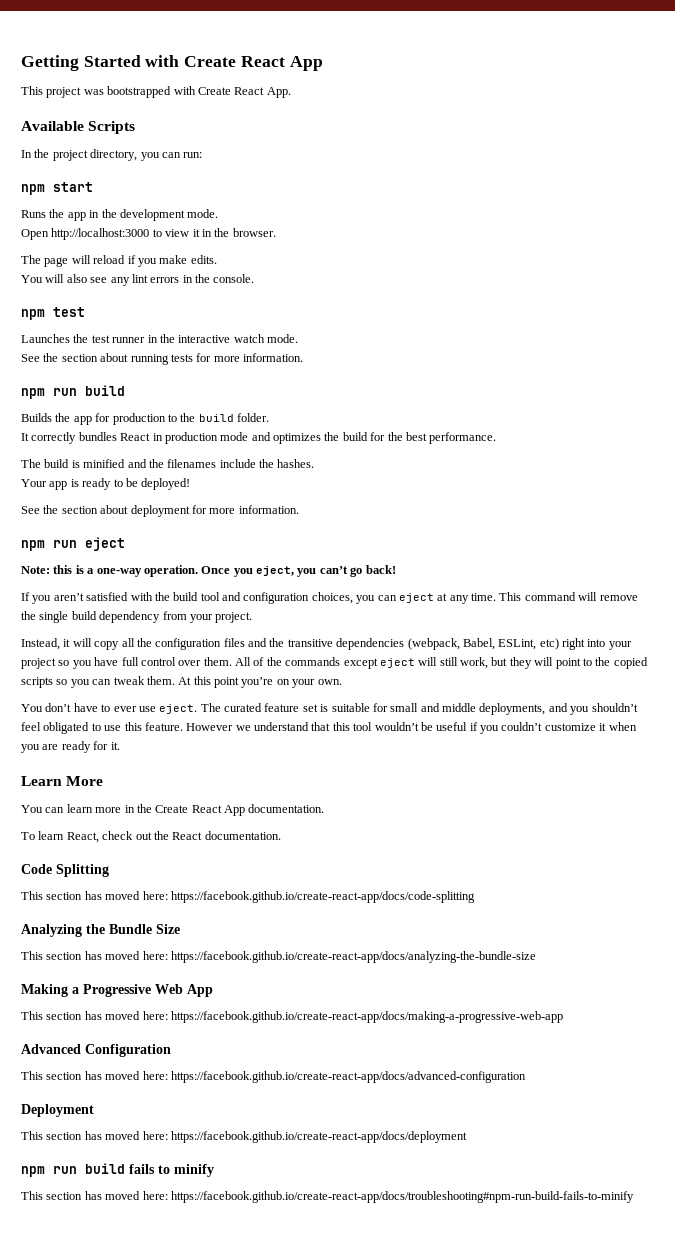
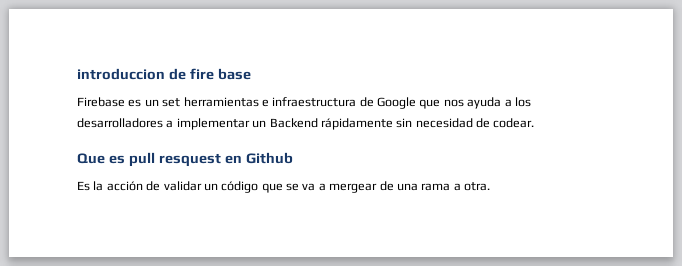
[21,55,323,71] [21,86,291,98] [21,121,136,134] [21,149,203,161] [21,182,93,195] [21,209,219,221] [21,228,276,240] [21,255,217,267] [21,274,255,286] [21,307,85,320] [21,334,298,343] [21,353,303,365] [21,385,125,399] [21,413,269,425] [21,432,497,444] [21,459,315,468] [21,478,191,490] [21,505,299,517] [21,537,125,551] [21,565,396,577] [21,592,638,604] [21,611,253,623] [21,638,632,650] [21,657,648,669] [21,676,342,688] [21,703,638,715] [21,722,637,734] [21,741,120,753] [21,776,104,786] [21,804,325,816] [21,831,281,843] [21,864,109,877] [21,891,475,903] [21,924,180,937] [21,951,536,963] [21,984,213,997] [21,1011,563,1023] [21,1044,171,1057] [21,1071,526,1083] [21,1104,94,1117] [21,1131,467,1143] [21,1163,214,1177] [21,1191,634,1203] Getting Started with Create React App // This project was bootstrapped with Create React App. // Available Scripts // In the project directory, you can run: // npm start // Runs the app in the development mode. // Open http://localhost:3000 to view it in the browser. // The page will reload if you make edits. // You will also see any lint errors in the console. // npm test // Launches the test runner in the interactive watch mode. // See the section about running tests for more information. // npm run build // Builds the app for production to the build folder. // It correctly bundles React in production mode and optimizes the build for the best performance. // The build is minified and the filenames include the hashes. // Your app is ready to be deployed! // See the section about deployment for more information. // npm run eject // Note: this is a one-way operation. Once you eject, you can’t go back! // If you aren’t satisfied with the build tool and configuration choices, you can eject at any time. This command will remove the single build dependency from your project. // Instead, it will copy all the configuration files and the transitive dependencies (webpack, Babel, ESLint, etc) right into your project so you have full control over them. All of the commands except eject will still work, but they will point to the copied scripts so you can tweak them. At this point you’re on your own. // You don’t have to ever use eject. The curated feature set is suitable for small and middle deployments, and you shouldn’t feel obligated to use this feature. However we understand that this tool wouldn’t be useful if you couldn’t customize it when you are ready for it. // Learn More // You can learn more in the Create React App documentation. // To learn React, check out the React documentation. // Code Splitting // This section has moved here: https://facebook.github.io/create-react-app/docs/code-splitting // Analyzing the Bundle Size // This section has moved here: https://facebook.github.io/create-react-app/docs/analyzing-the-bundle-size // Making a Progressive Web App // This section has moved here: https://facebook.github.io/create-react-app/docs/making-a-progressive-web-app // Advanced Configuration // This section has moved here: https://facebook.github.io/create-react-app/docs/advanced-configuration // Deployment // This section has moved here: https://facebook.github.io/create-react-app/docs/deployment // npm run build fails to minify // This section has moved here: https://facebook.github.io/create-react-app/docs/troubleshooting#npm-run-build-fails-to-minify -> [77,68,251,80] [77,97,531,109] [77,118,535,130] [77,152,293,167] [77,181,490,193] introduccion de fire base // Firebase es un set herramientas e infraestructura de Google que nos ayuda a los desarrolladores a implementar un Backend rápidamente sin necesidad de codear. // Que es pull resquest en Github // Es la acción de validar un código que se va a mergear de una rama a otra.

